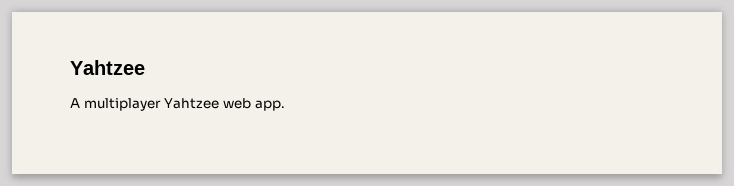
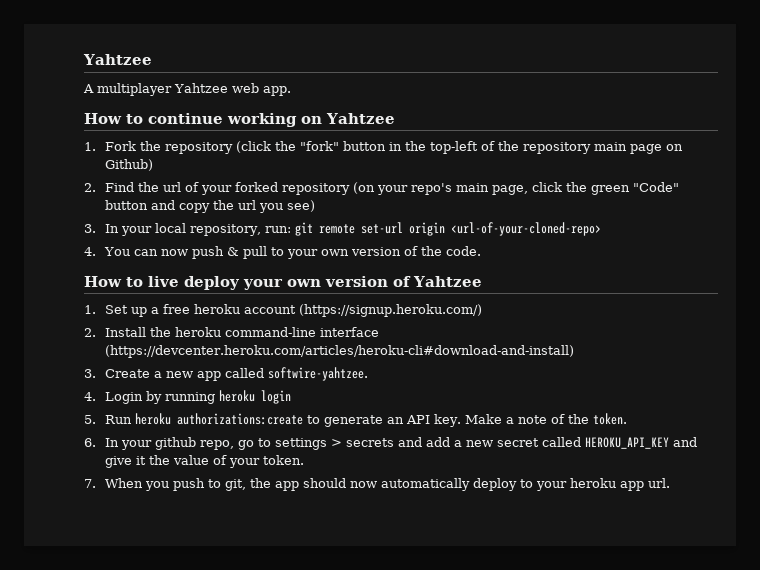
(285, 105) none -> [84,113,395,127] [84,141,684,154] [105,159,154,171] [84,182,680,195] [105,200,316,213] [84,222,602,236] [84,246,482,259] [84,276,482,290] [84,304,483,317] [84,327,380,337] [105,345,575,358] [84,367,369,381] [84,390,292,404] [84,413,628,427] [84,437,698,450] [105,455,305,468] [84,478,671,491] // How to continue working on Yahtzee // 1. Fork the repository (click the "fork" button in the top-left of the repository main page on Github) // 2. Find the url of your forked repository (on your repo's main page, click the green "Code" button and copy the url you see) // 3. In your local repository, run: git remote set-url origin <url-of-your-cloned-repo> // 4. You can now push & pull to your own version of the code. // How to live deploy your own version of Yahtzee // 1. Set up a free heroku account (https://signup.heroku.com/) // 2. Install the heroku command-line interface (https://devcenter.heroku.com/articles/heroku-cli#download-and-install) // 3. Create a new app called softwire-yahtzee. // 4. Login by running heroku login // 5. Run heroku authorizations:create to generate an API key. Make a note of the token. // 6. In your github repo, go to settings > secrets and add a new secret called HEROKU_API_KEY and give it the value of your token. // 7. When you push to git, the app should now automatically deploy to your heroku app url.

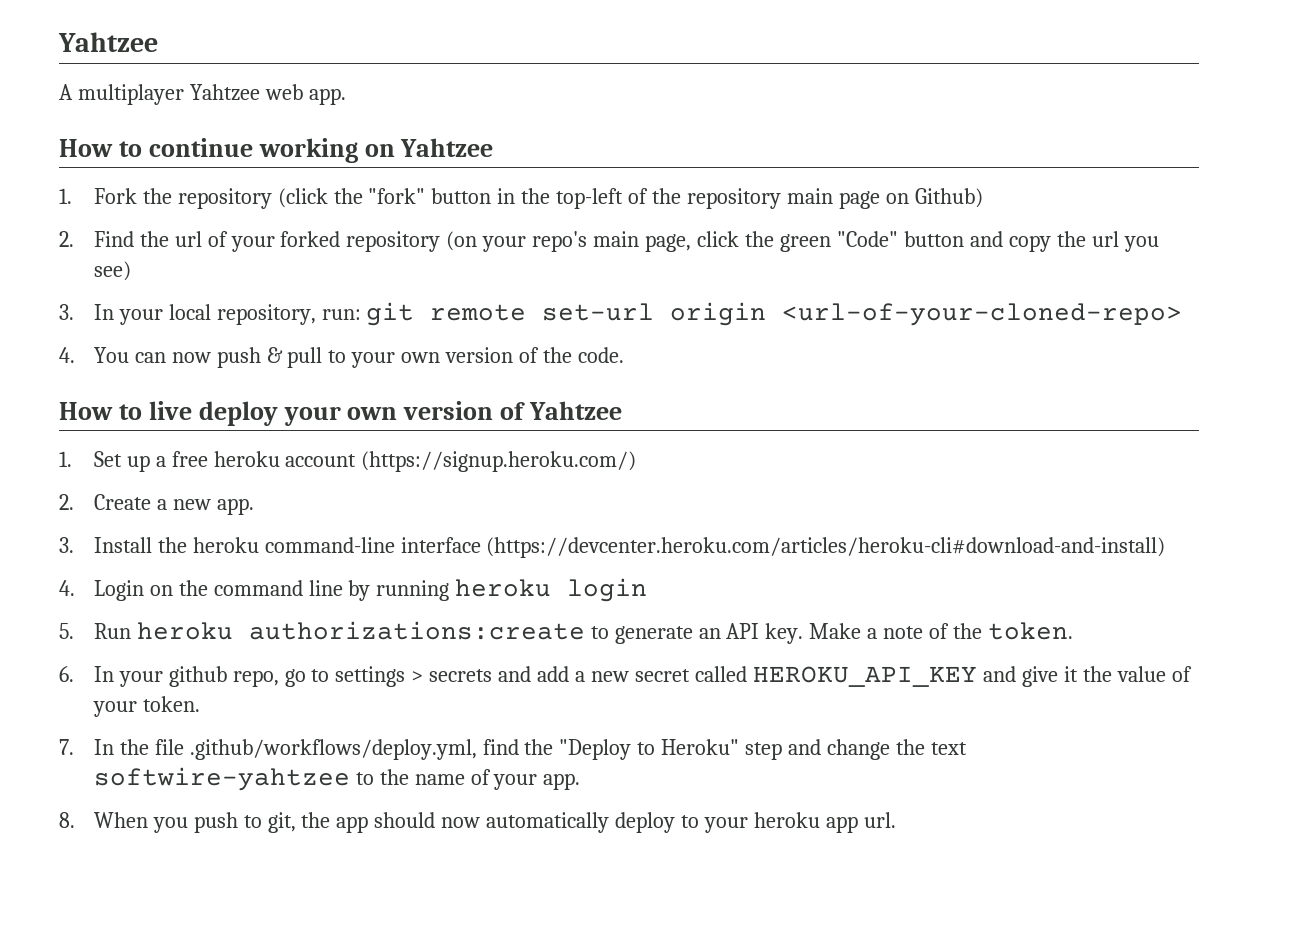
(96, 332) none -> [93,494,254,515] [59,537,74,553] Create a new app. // 3.
[84,367,369,381] [84,392,144,404] 3. Create a new app called softwire-yahtzee. // 4. Login -> [59,580,343,601] 4. Login on the command line
(96, 483) none -> [93,739,967,760] [93,767,581,791] [59,812,75,828] In the file .github/workflows/deploy.yml, find the "Deploy to Heroku" step and change the text softwire-yahtzee to the name of your app. // 8.

